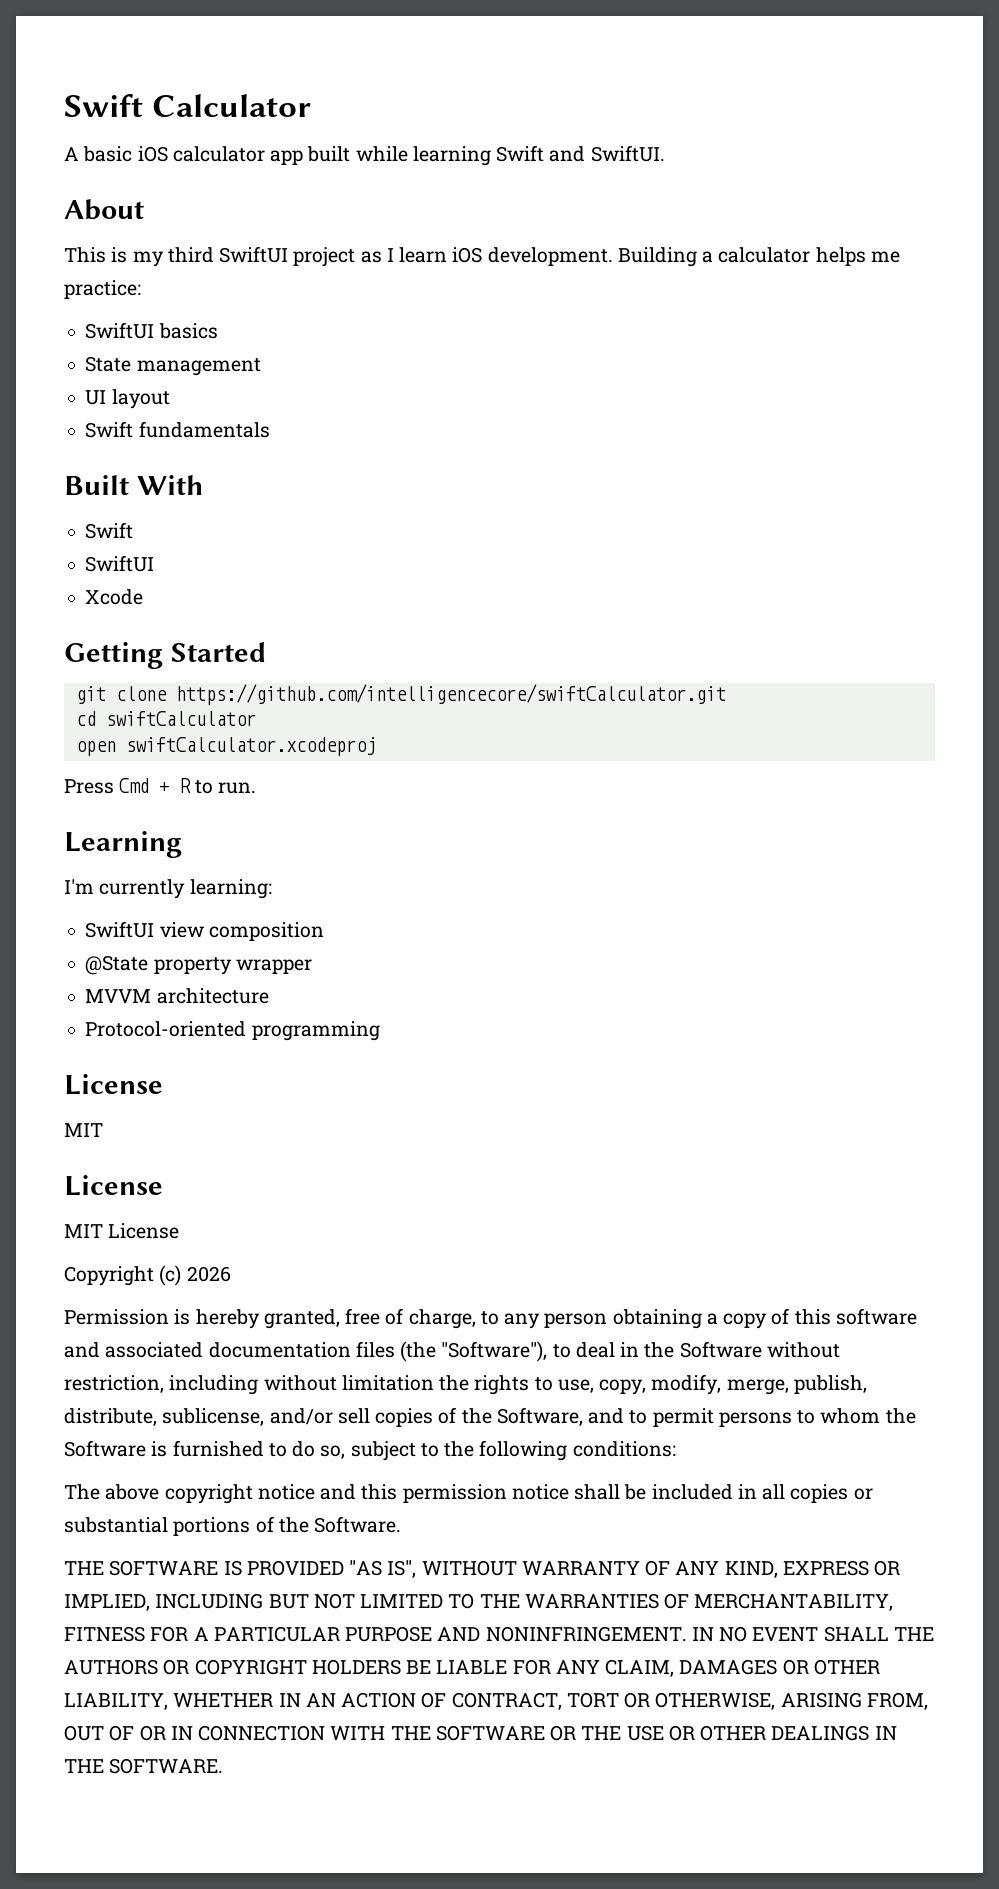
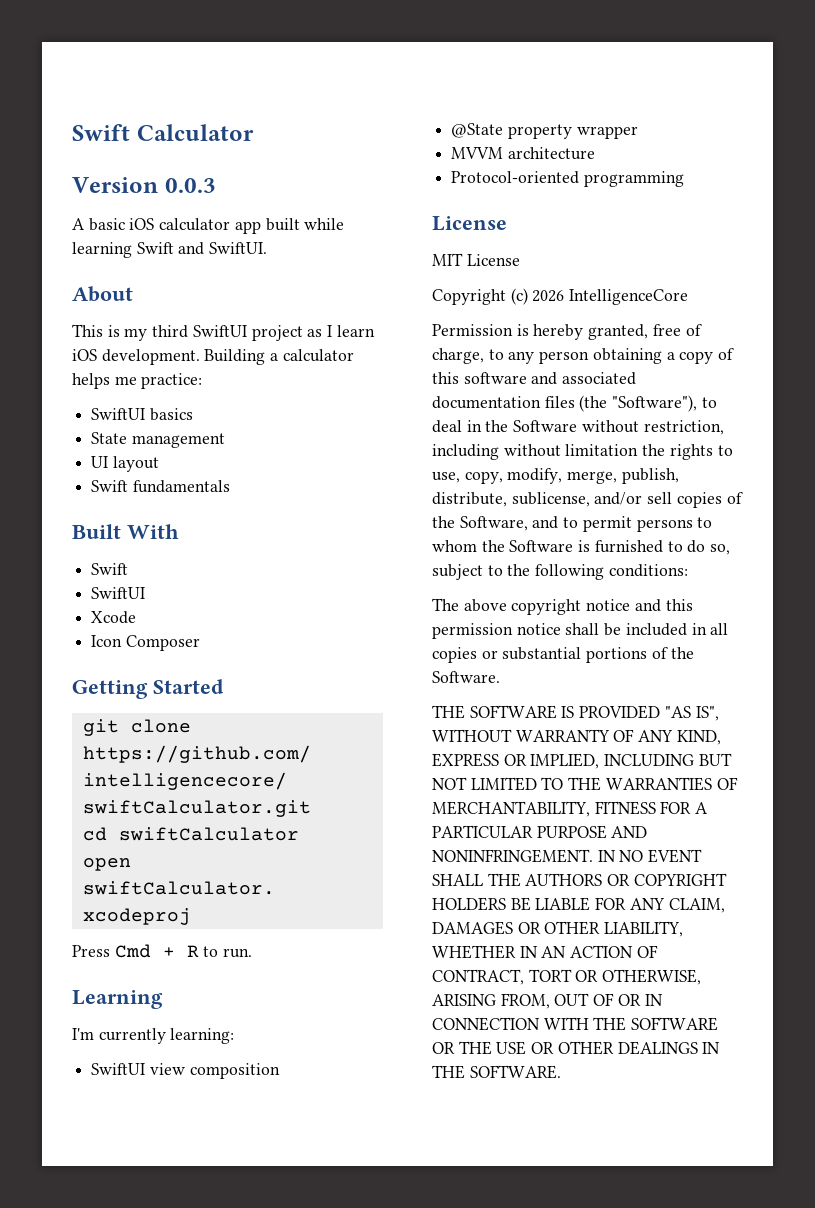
(312, 105) none -> [72,177,216,193] // Version 0.0.3
(144, 597) none -> [91,635,200,651] // Icon Composer
[64,1175,163,1196] [64,1224,103,1238] // License // MIT -> (463, 259) none
(231, 1274) none -> [569,289,689,305] IntelligenceCore

